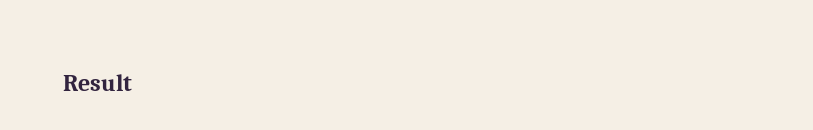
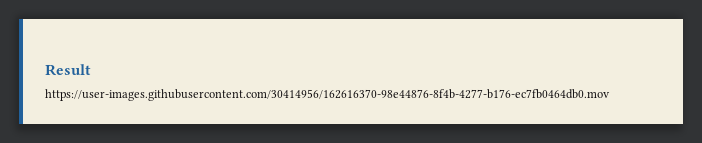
(132, 82) none -> [45,89,610,101] // https://user-images.githubusercontent.com/30414956/162616370-98e44876-8f4b-4277-b176-ec7fb0464db0.mov

